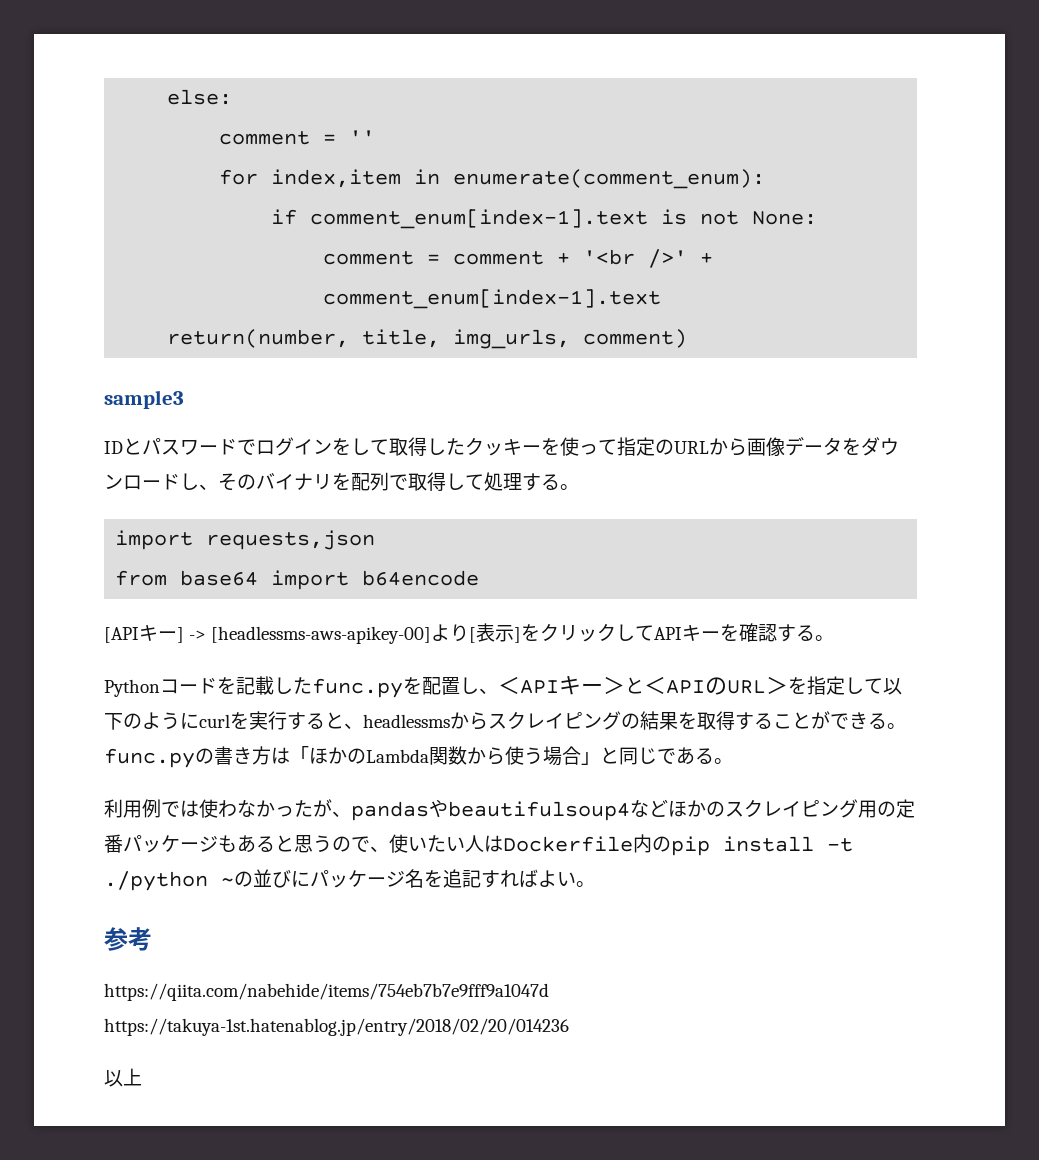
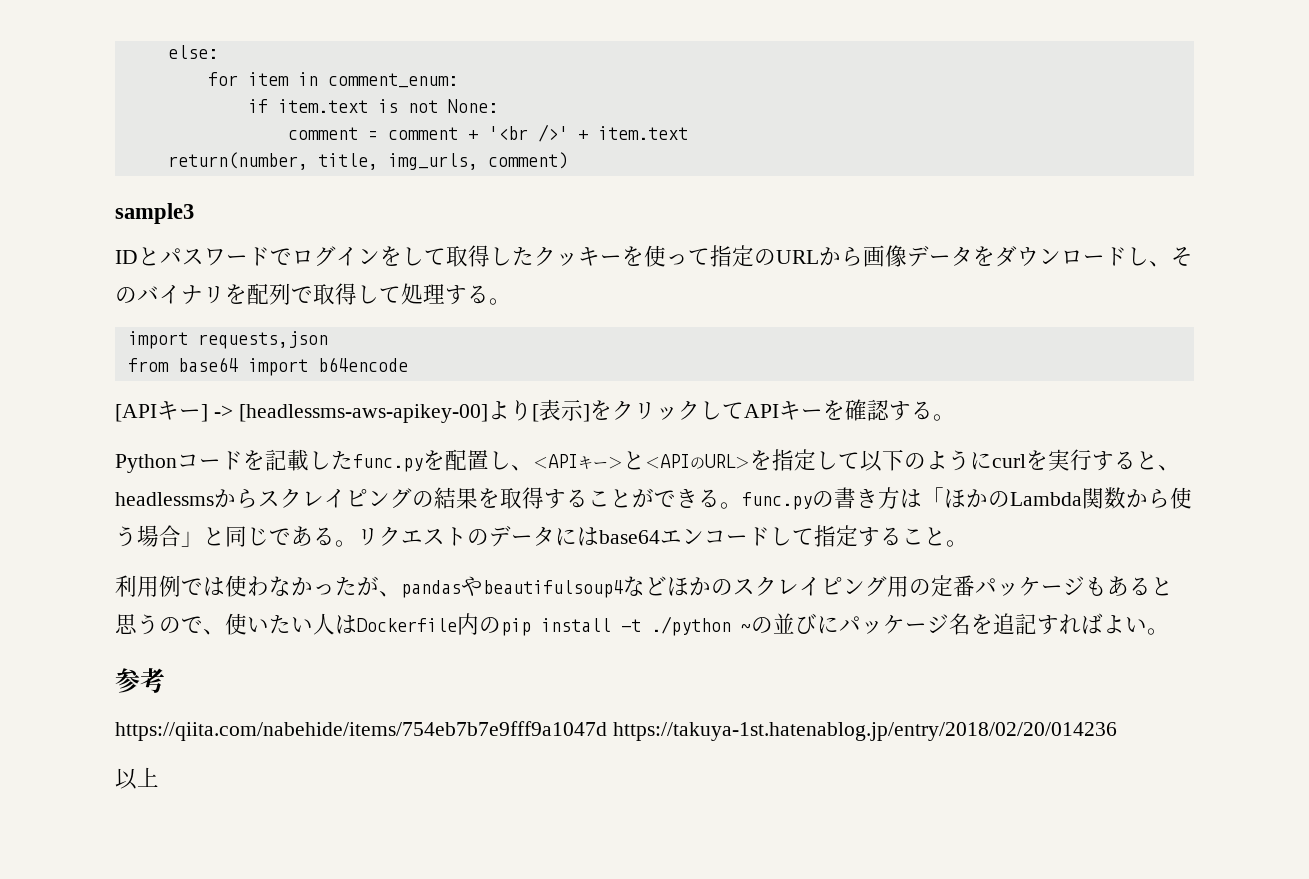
[219,130,376,145] [219,169,766,189] comment = '' // for index,item in enumerate(comment_enum): -> [207,72,458,88] for item in comment_enum:
[310,209,649,229] comment_enum[index-1].text -> [277,99,368,113] item.text
[323,289,662,309] comment_enum[index-1].text -> [597,126,688,140] item.text
(733, 761) none -> [357,525,968,547] リクエストのデータにはbase64エンコードして指定すること。

